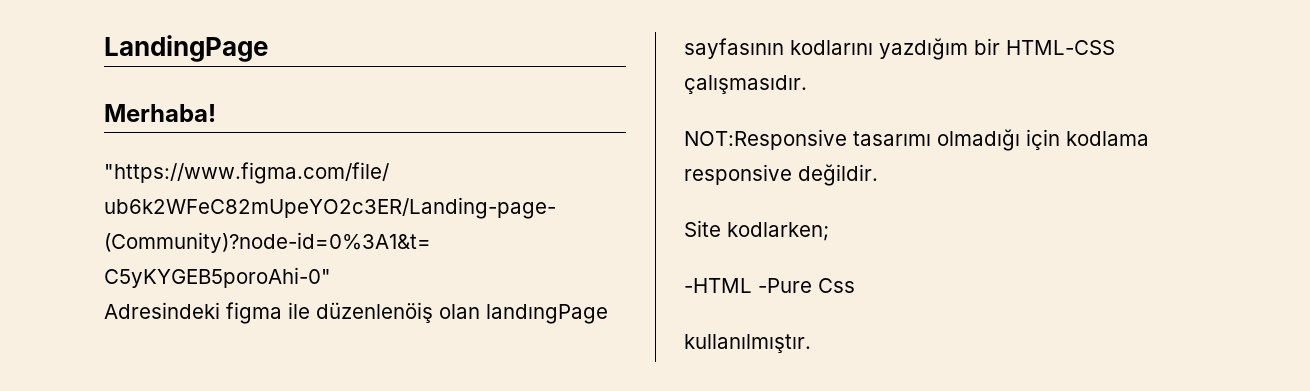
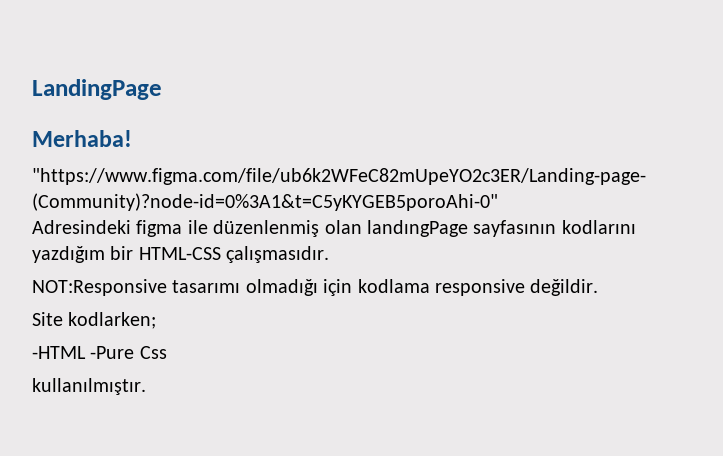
[316,302,433,323] düzenlenöiş -> [213,220,320,237] düzenlenmiş

